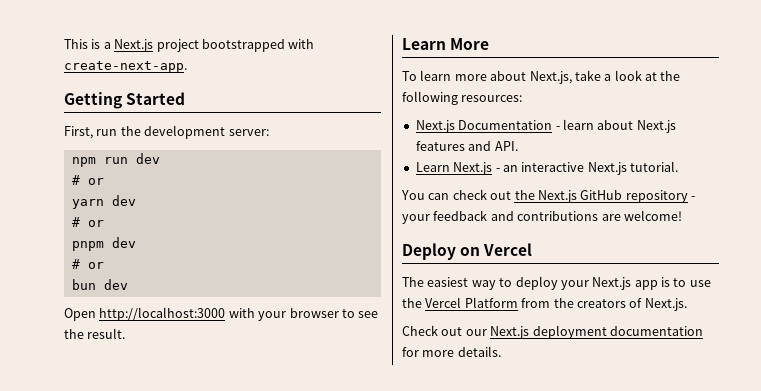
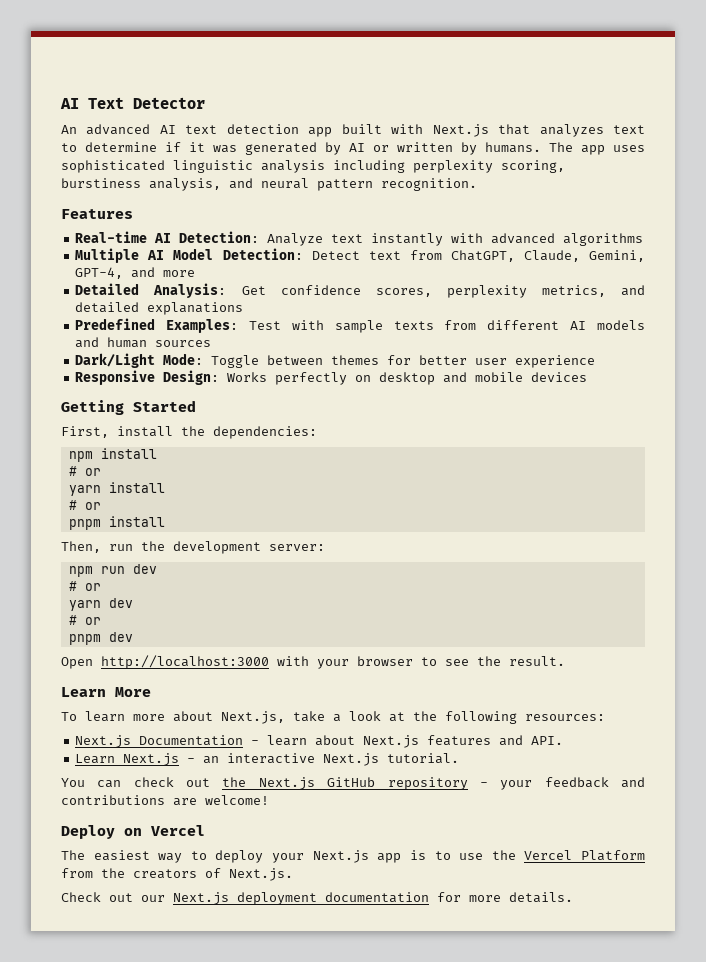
[64,39,315,52] [64,61,187,73] [64,92,186,109] [64,126,93,139] This is a Next.js project bootstrapped with create-next-app. // Getting Started // First, -> [60,97,205,109] [61,124,645,137] [61,142,645,155] [61,160,565,173] [61,178,477,191] [61,209,133,219] [75,231,644,246] [75,248,645,263] [75,267,196,279] [75,283,646,298] [75,302,244,315] [75,318,645,333] [75,337,212,348] [75,353,596,368] [75,370,588,385] [61,400,196,415] [61,426,317,439] [68,448,157,462] [68,466,101,476] [68,482,165,496] [68,500,101,510] [68,516,165,530] [61,541,101,553] AI Text Detector // An advanced AI text detection app built with Next.js that analyzes text to determine if it was generated by AI or written by humans. The app uses sophisticated linguistic analysis including perplexity scoring, burstiness analysis, and neural pattern recognition. // Features // Real-time AI Detection: Analyze text instantly with advanced algorithms // Multiple AI Model Detection: Detect text from ChatGPT, Claude, Gemini, GPT-4, and more // Detailed Analysis: Get confidence scores, perplexity metrics, and detailed explanations // Predefined Examples: Test with sample texts from different AI models and human sources // Dark/Light Mode: Toggle between themes for better user experience // Responsive Design: Works perfectly on desktop and mobile devices // Getting Started // First, install the dependencies: // npm install // # or // yarn install // # or // pnpm install // Then,
[71,259,104,269] [71,279,128,290] // # or // bun dev -> (133, 637) none

